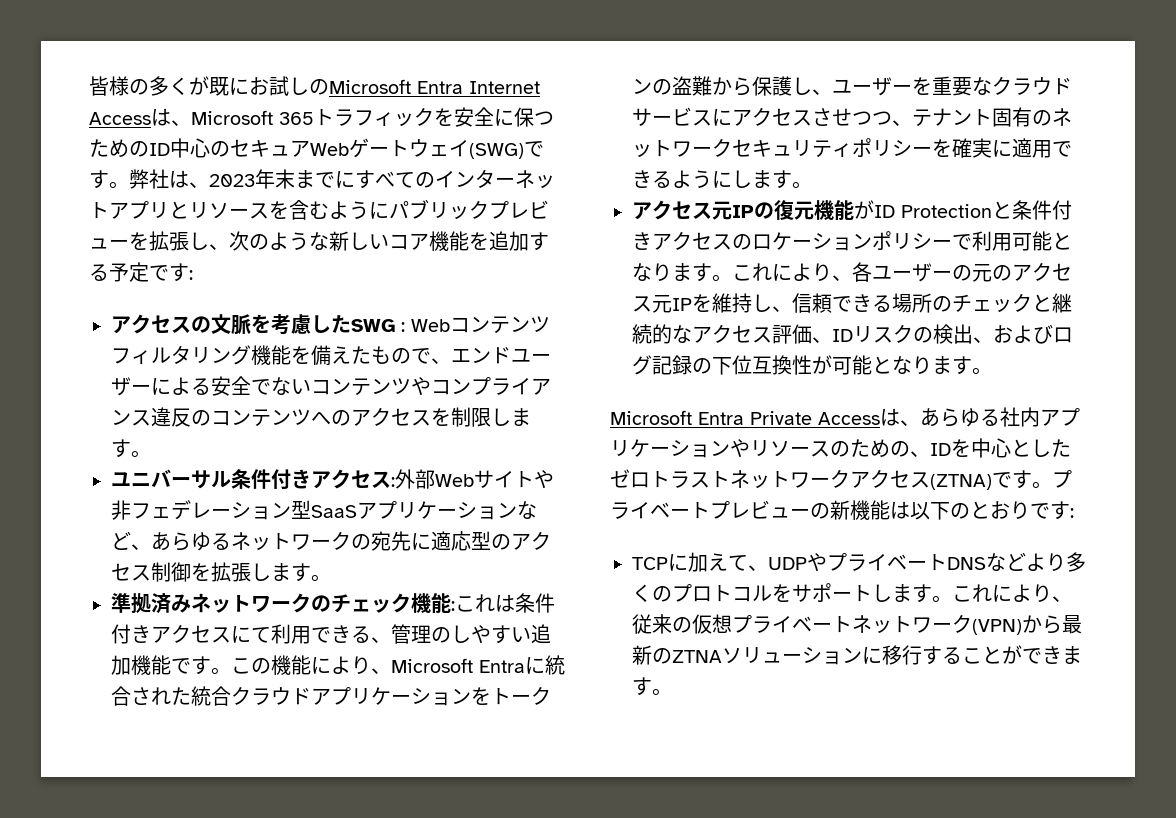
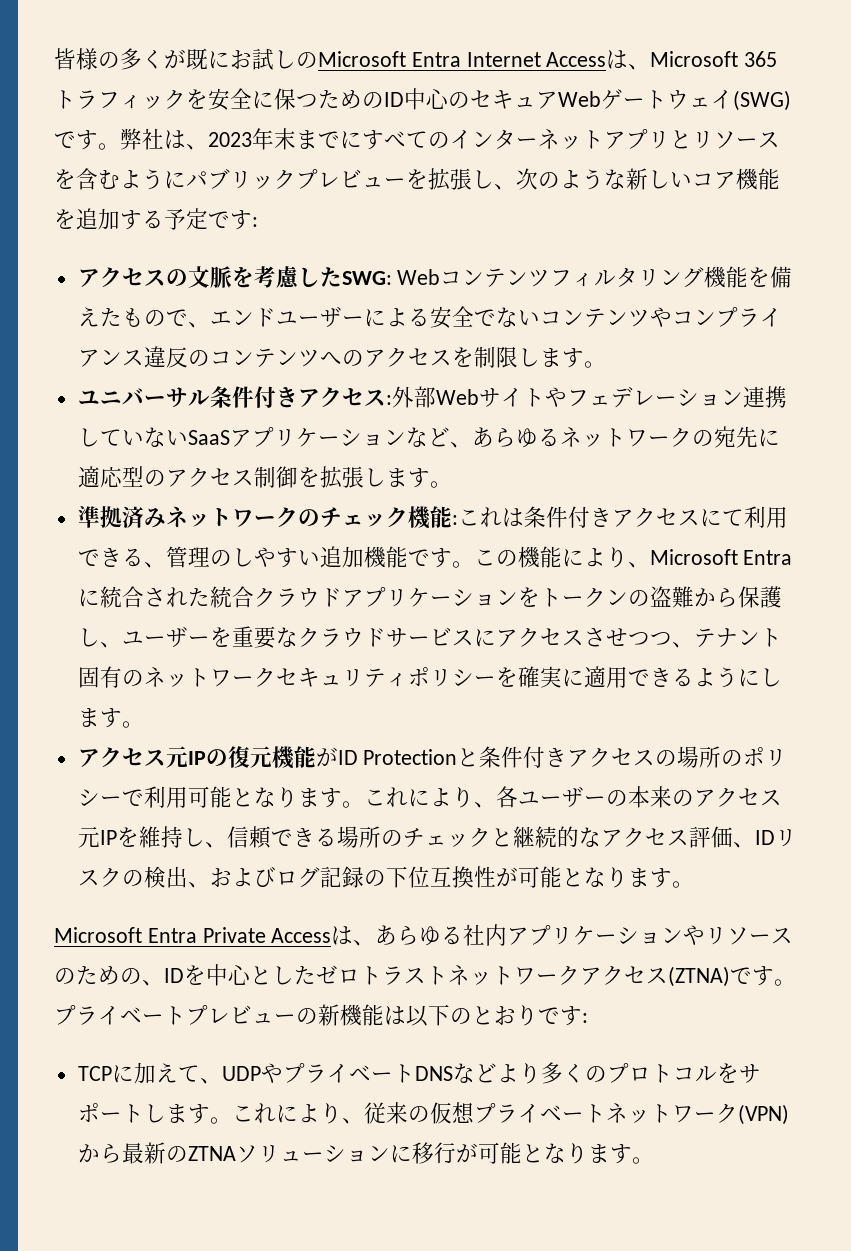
[351,319,405,332] SWG : -> [341,271,392,285] SWG:
[111,500,131,520] 非 -> (567, 397) none
[291,500,311,519] 型 -> [742,386,787,408] [77,427,188,447] 連携していない
[752,232,872,251] ロケーション -> [677,746,744,768] 場所の
[972,264,992,282] 元 -> [627,786,672,808] 本来
[922,645,1062,665] することができ -> [455,1142,588,1164] が可能となり

